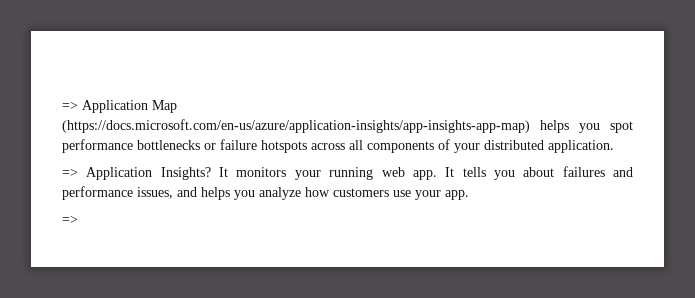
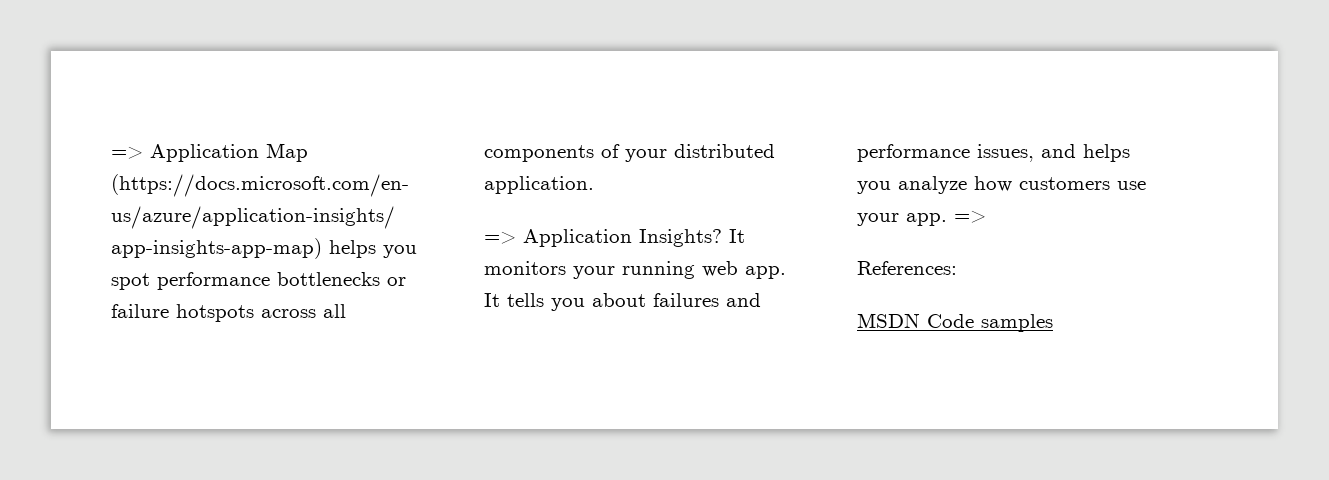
[62,215,78,224] // => -> [954,210,986,223] [857,261,957,275] [857,313,1053,332] => // References: // MSDN Code samples

